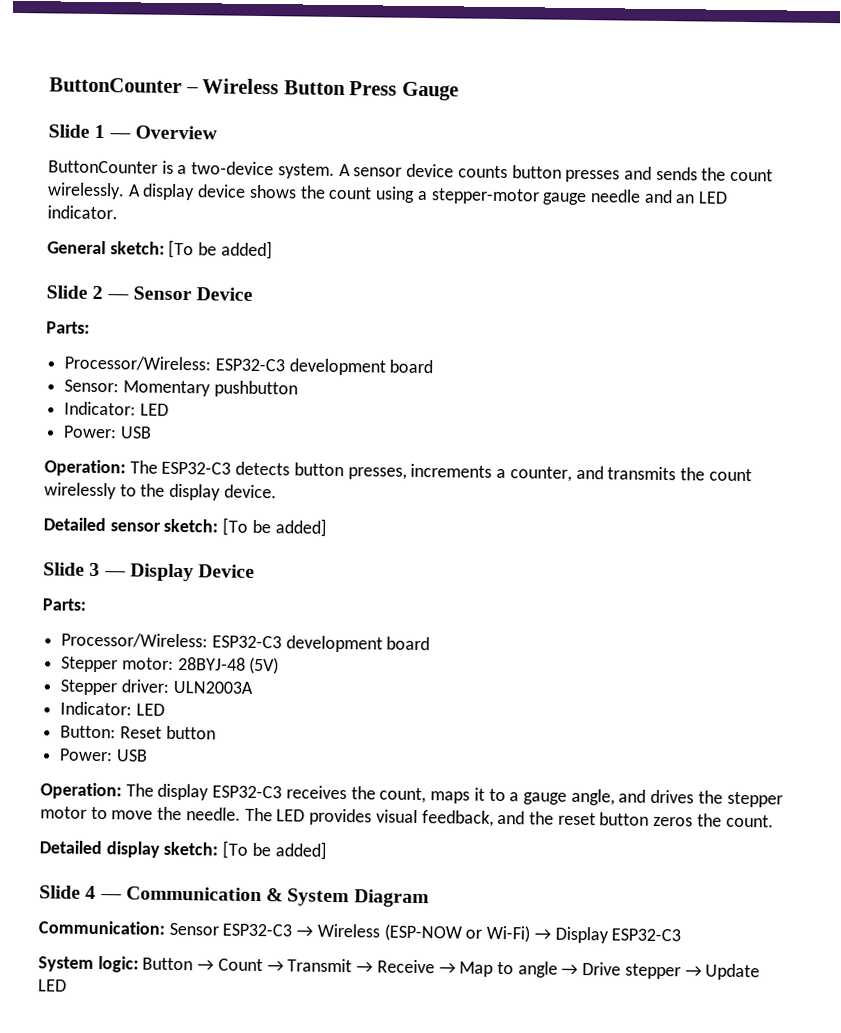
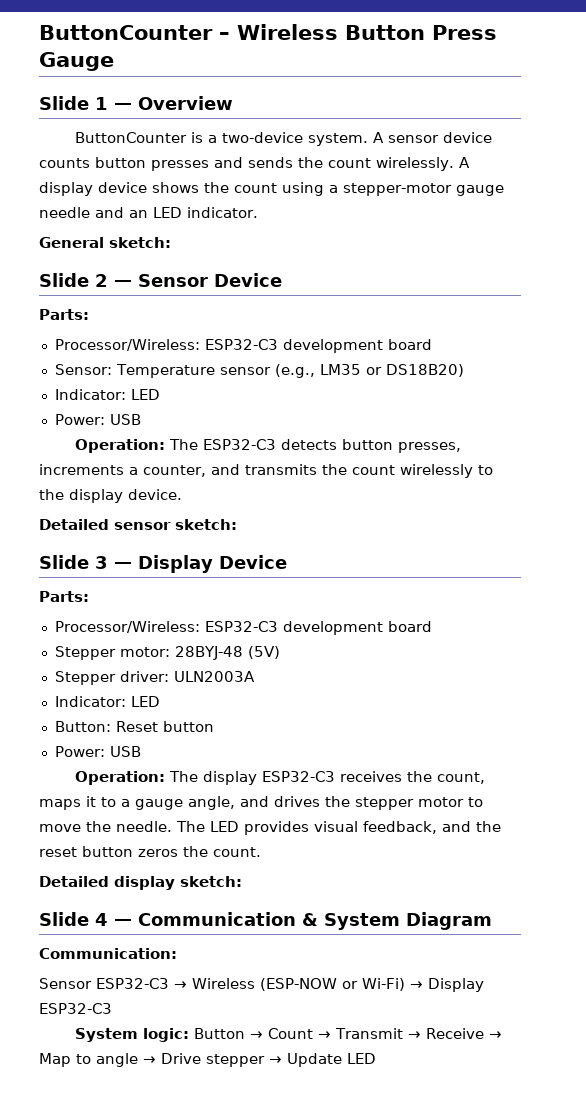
[168,239,273,260] [To be added] -> (171, 242) none
[122,380,298,398] Momentary pushbutton -> [115,364,464,378] Temperature sensor (e.g., LM35 or DS18B20)
[222,517,327,537] [To be added] -> (237, 524) none
[222,840,327,860] [To be added] -> (242, 881) none
(165, 927) none -> (177, 953) //

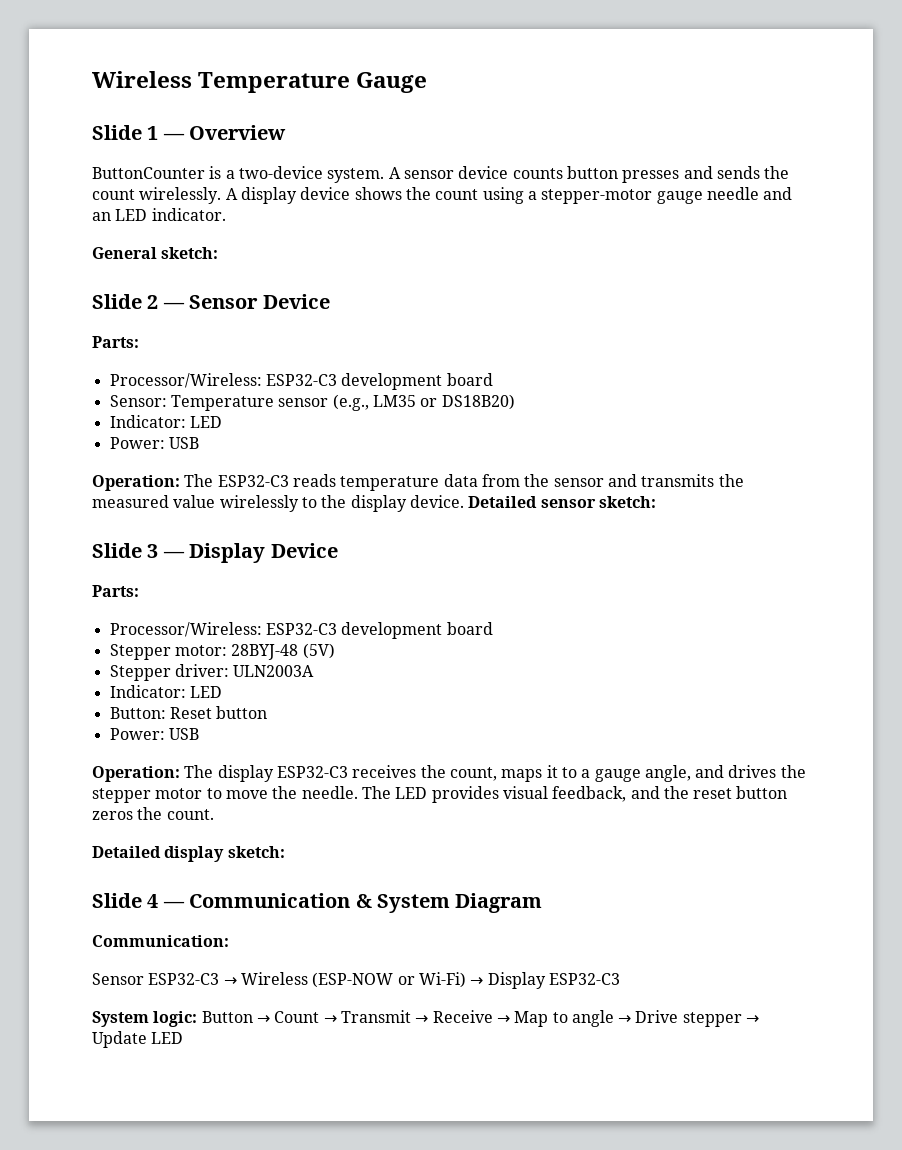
[39,24,497,40] ButtonCounter – Wireless Button Press -> [92,71,351,93] Wireless Temperature
[281,439,462,453] [39,464,206,477] detects button presses, increments a counter, -> [292,474,604,491] reads temperature data from the sensor
[352,465,395,475] count -> [92,495,216,508] measured value
(182, 494) // -> (464, 501) none

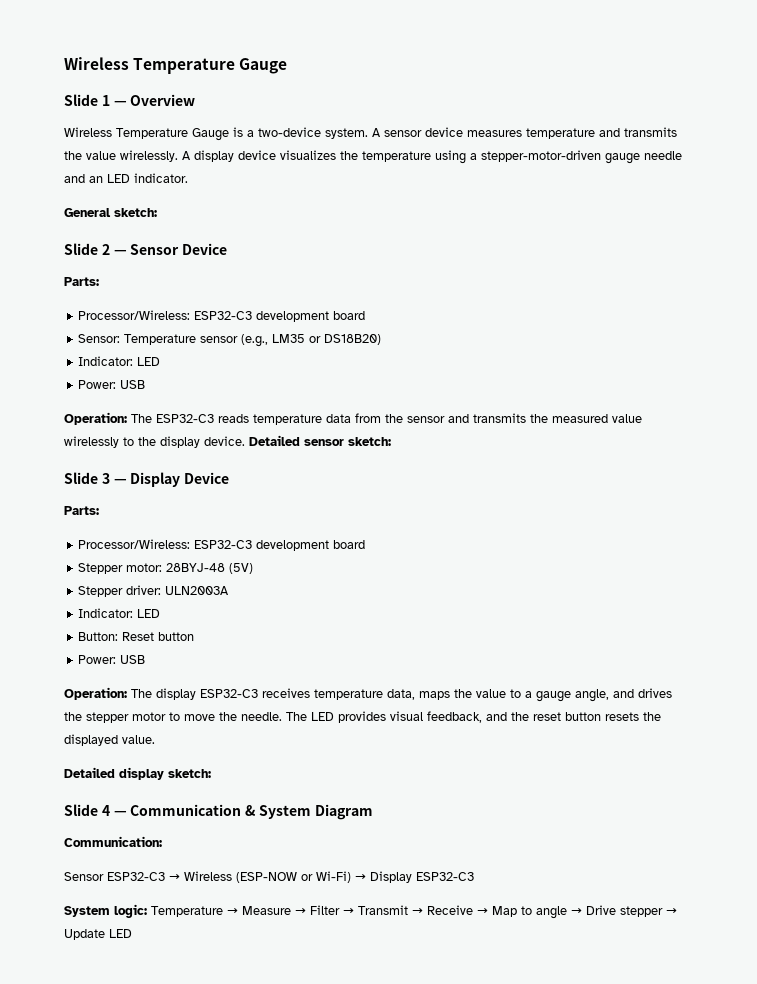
[92,167,205,179] ButtonCounter -> [64,127,229,141] Wireless Temperature Gauge
[512,166,790,183] [92,189,135,200] counts button presses and sends the count -> [467,127,677,139] [64,151,116,160] measures temperature and transmits the value
[354,187,479,200] shows the count -> [280,150,431,162] visualizes the temperature
[541,189,653,204] stepper-motor -> [481,150,601,162] stepper-motor-driven
[420,765,558,782] the count, maps it -> [314,689,506,700] temperature data, maps the value
[92,807,214,820] zeros the count. -> [605,712,661,721] [64,734,155,746] resets the displayed value.
[201,1011,320,1023] Button → Count -> [151,905,340,917] Temperature → Measure → Filter

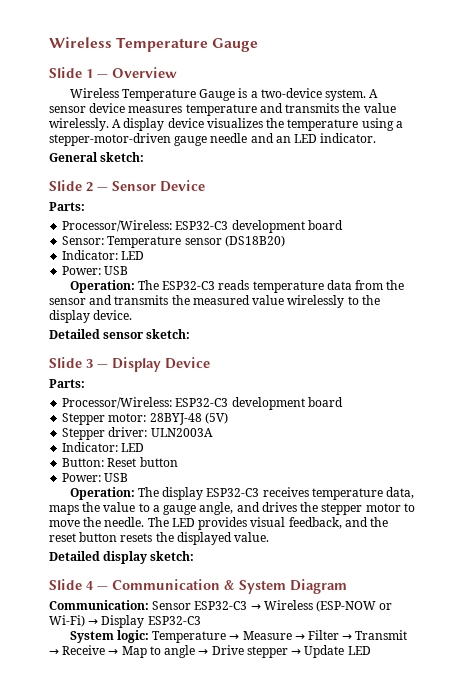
[241,334,382,347] (e.g., LM35 or DS18B20) -> [224,235,285,247] (DS18B20)
(245, 441) none -> (133, 315) //
(162, 841) // -> (149, 605) none

